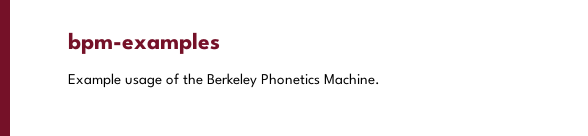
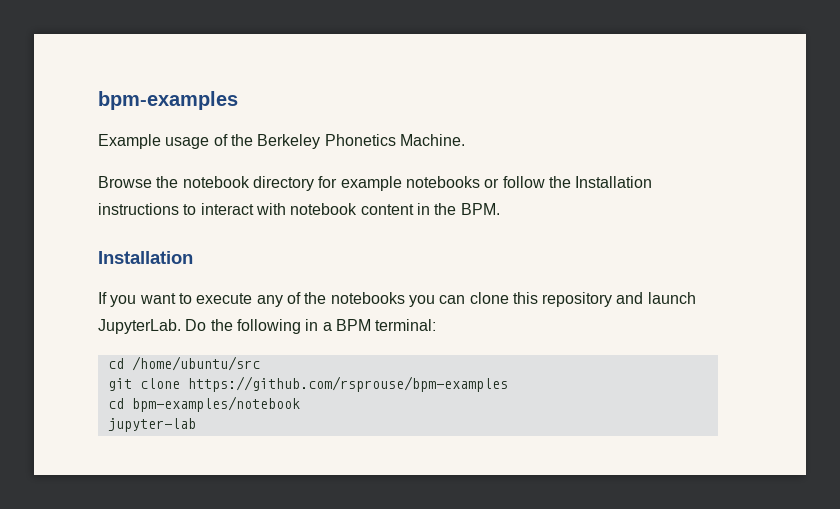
(381, 79) none -> [98,176,653,191] [98,203,500,215] [98,251,193,264] [98,292,696,307] [98,319,437,334] [107,356,260,371] [107,376,508,392] [107,396,300,412] [107,418,196,432] // Browse the notebook directory for example notebooks or follow the Installation instructions to interact with notebook content in the BPM. // Installation // If you want to execute any of the notebooks you can clone this repository and launch JupyterLab. Do the following in a BPM terminal: // cd /home/ubuntu/src // git clone https://github.com/rsprouse/bpm-examples // cd bpm-examples/notebook // jupyter-lab

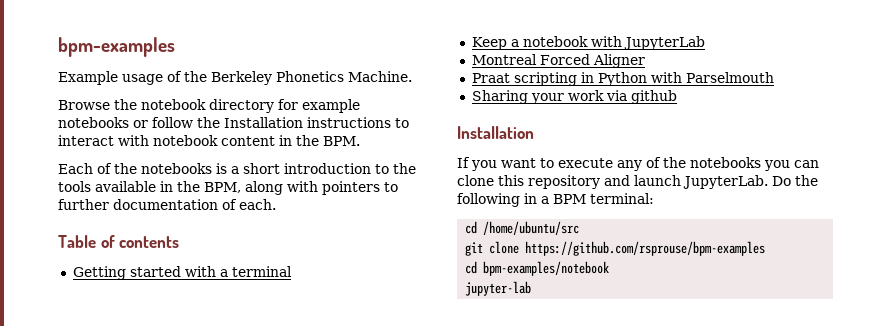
(500, 209) none -> [58,163,416,174] [58,181,398,195] [58,199,276,210] [58,235,180,248] [72,266,292,280] [471,36,705,50] [471,54,645,68] [471,72,774,86] [471,90,677,104] // Each of the notebooks is a short introduction to the tools available in the BPM, along with pointers to further documentation of each. // Table of contents // Getting started with a terminal // Keep a notebook with JupyterLab // Montreal Forced Aligner // Praat scripting in Python with Parselmouth // Sharing your work via github

